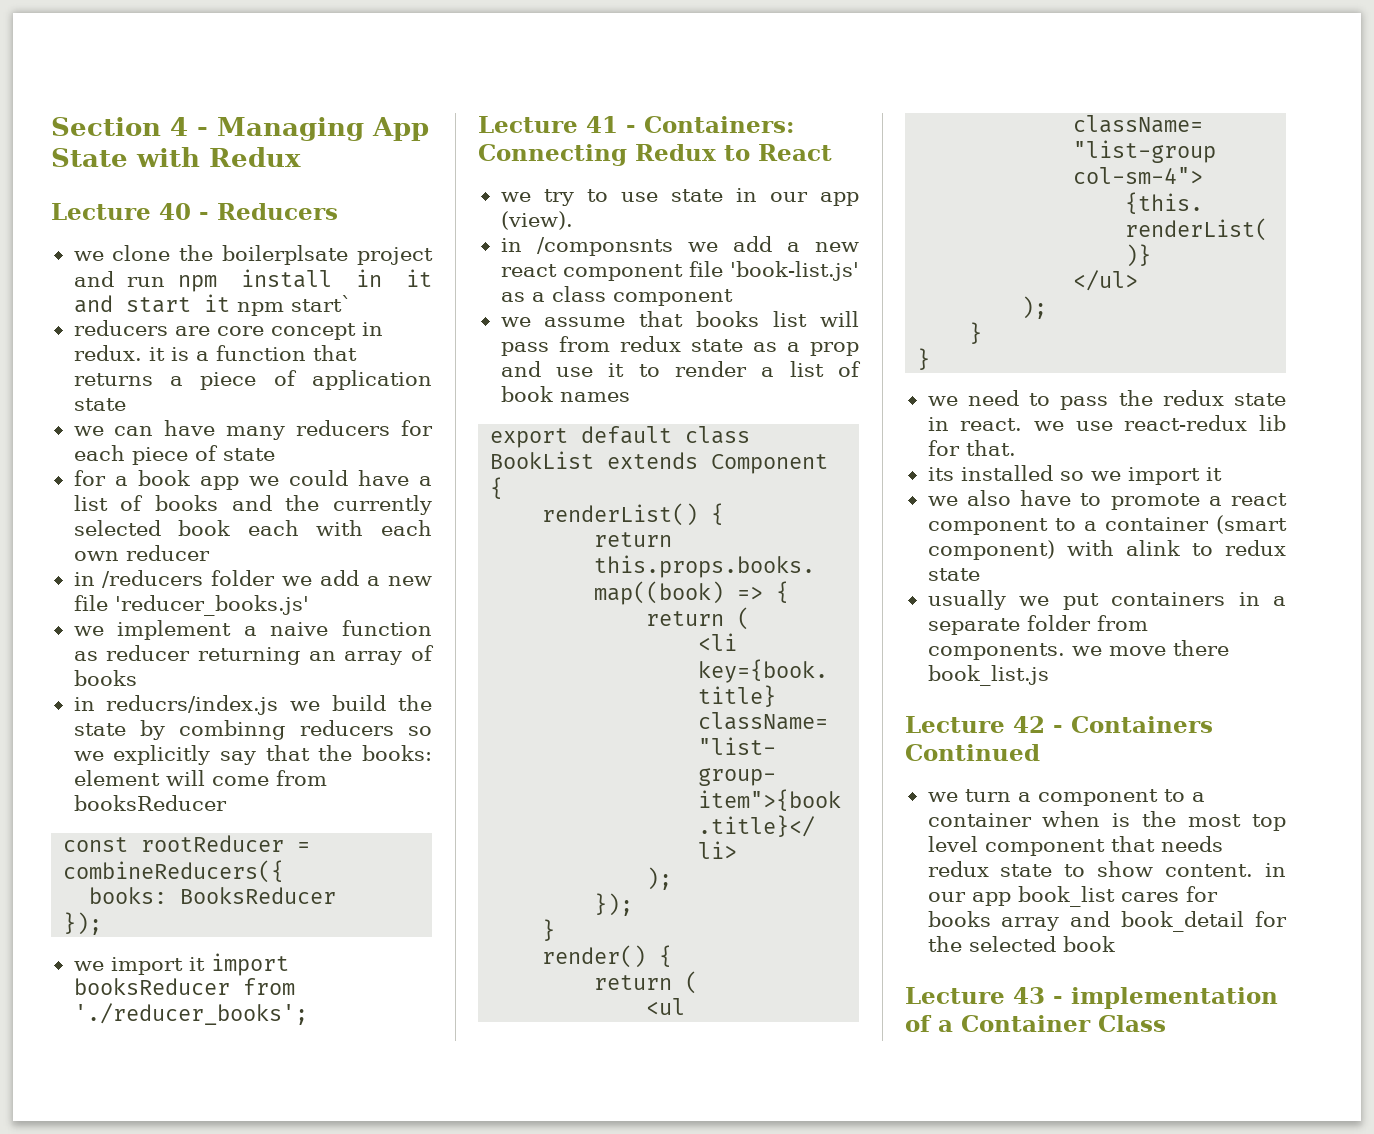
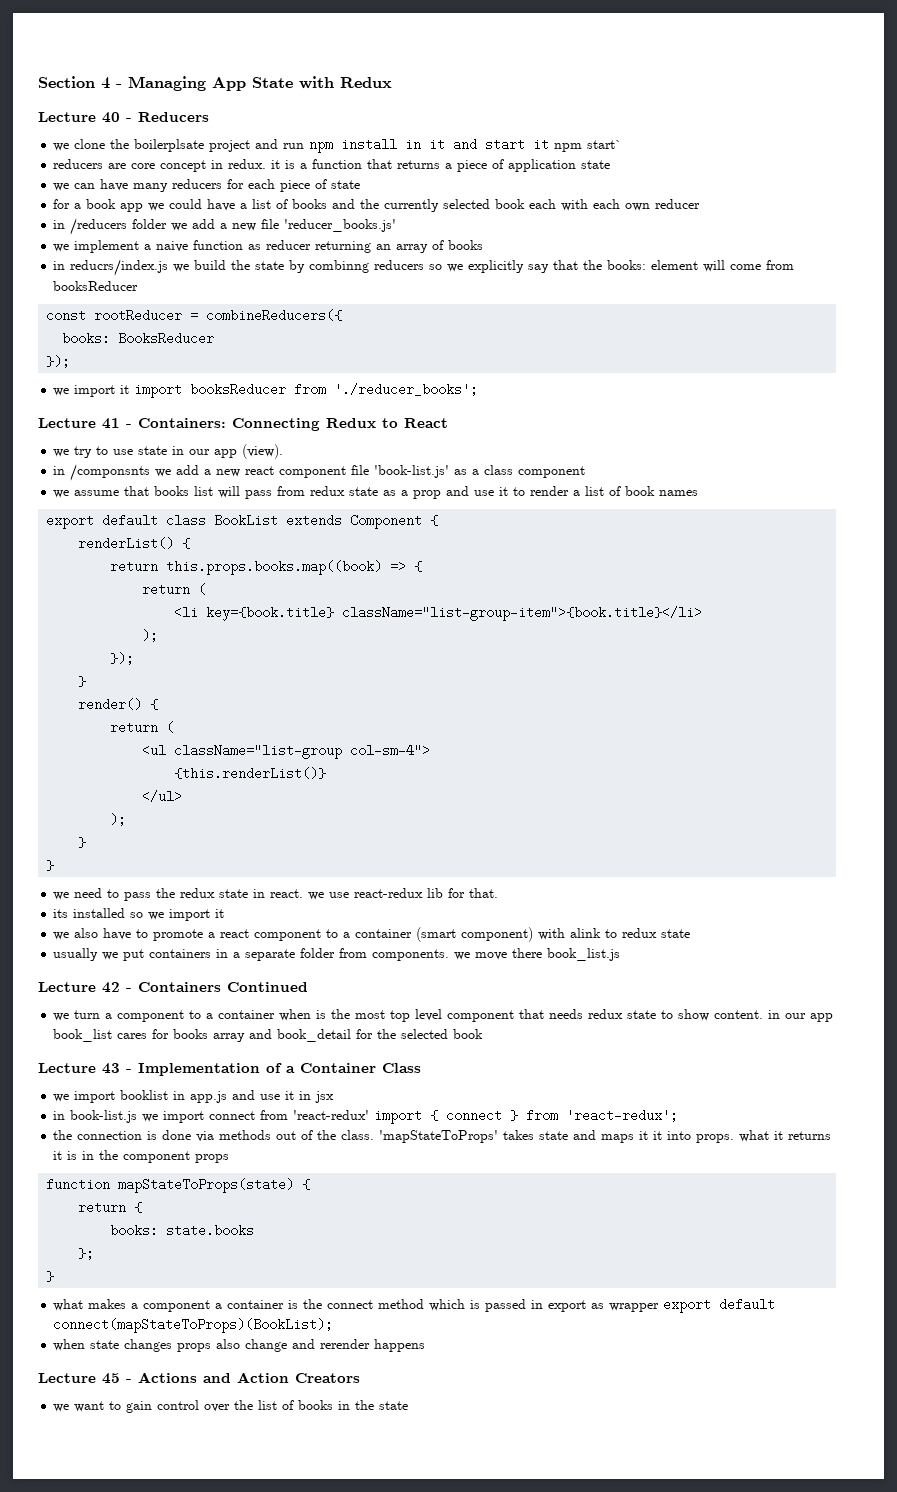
[1071,987,1278,1009] implementation -> [138,1063,260,1076] Implementation
(1166, 1023) none -> [53,1090,335,1103] [53,1109,679,1124] [53,1130,832,1143] [53,1150,230,1163] [46,1178,311,1193] [78,1201,143,1214] [110,1224,255,1237] [78,1247,95,1260] [46,1271,55,1282] [53,1298,776,1313] [53,1318,334,1333] [53,1339,426,1352] [38,1372,360,1384] [53,1400,409,1413] // we import booklist in app.js and use it in jsx // in book-list.js we import connect from 'react-redux' import { connect } from 'react-redux'; // the connection is done via methods out of the class. 'mapStateToProps' takes state and maps it it into props. what it returns it is in the component props // function mapStateToProps(state) { // return { // books: state.books // }; // } // what makes a component a container is the connect method which is passed in export as wrapper export default connect(mapStateToProps)(BookList); // when state changes props also change and rerender happens // Lecture 45 - Actions and Action Creators // we want to gain control over the list of books in the state

